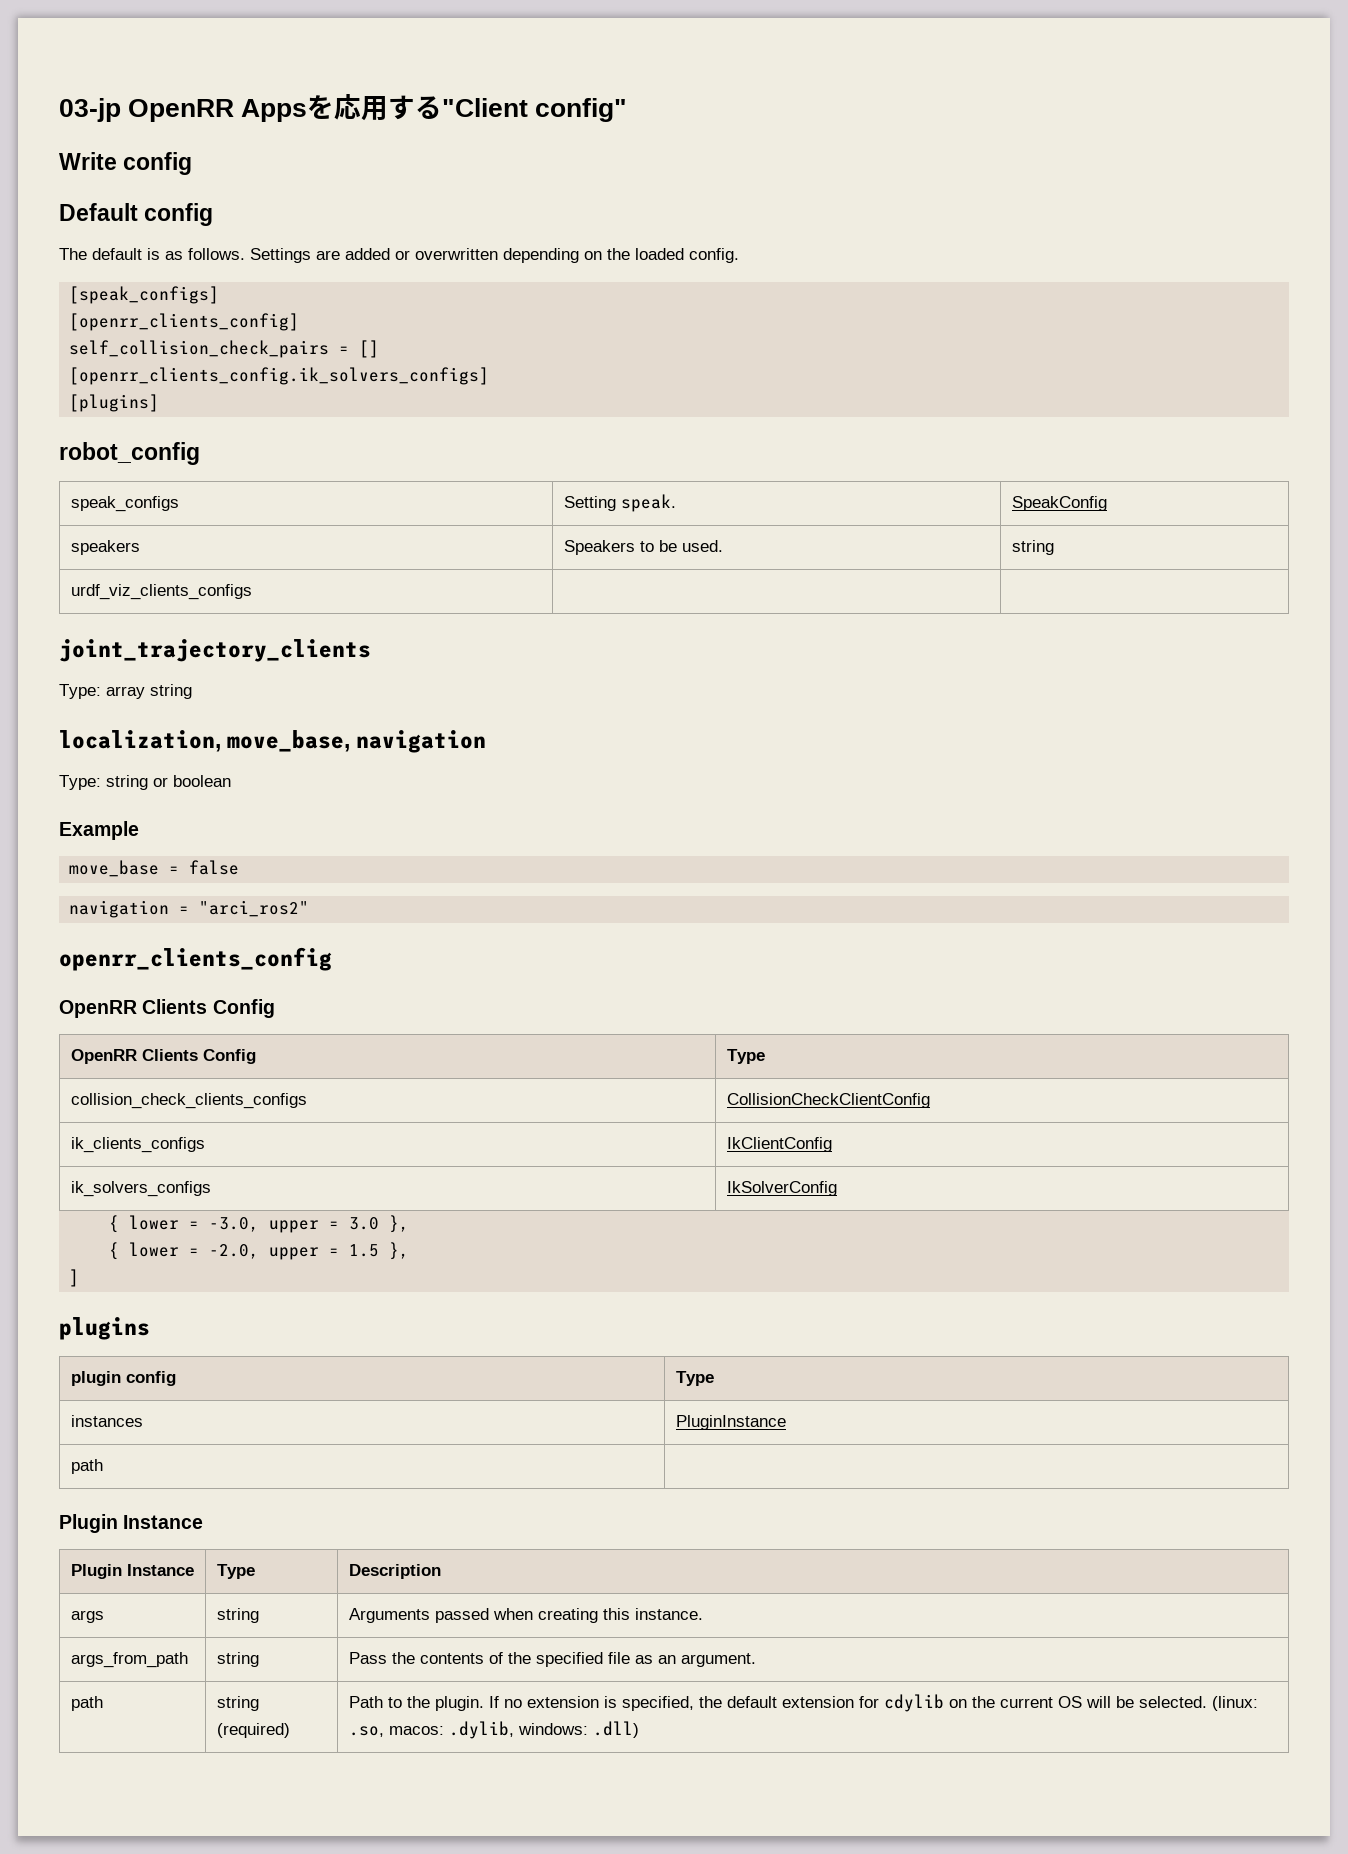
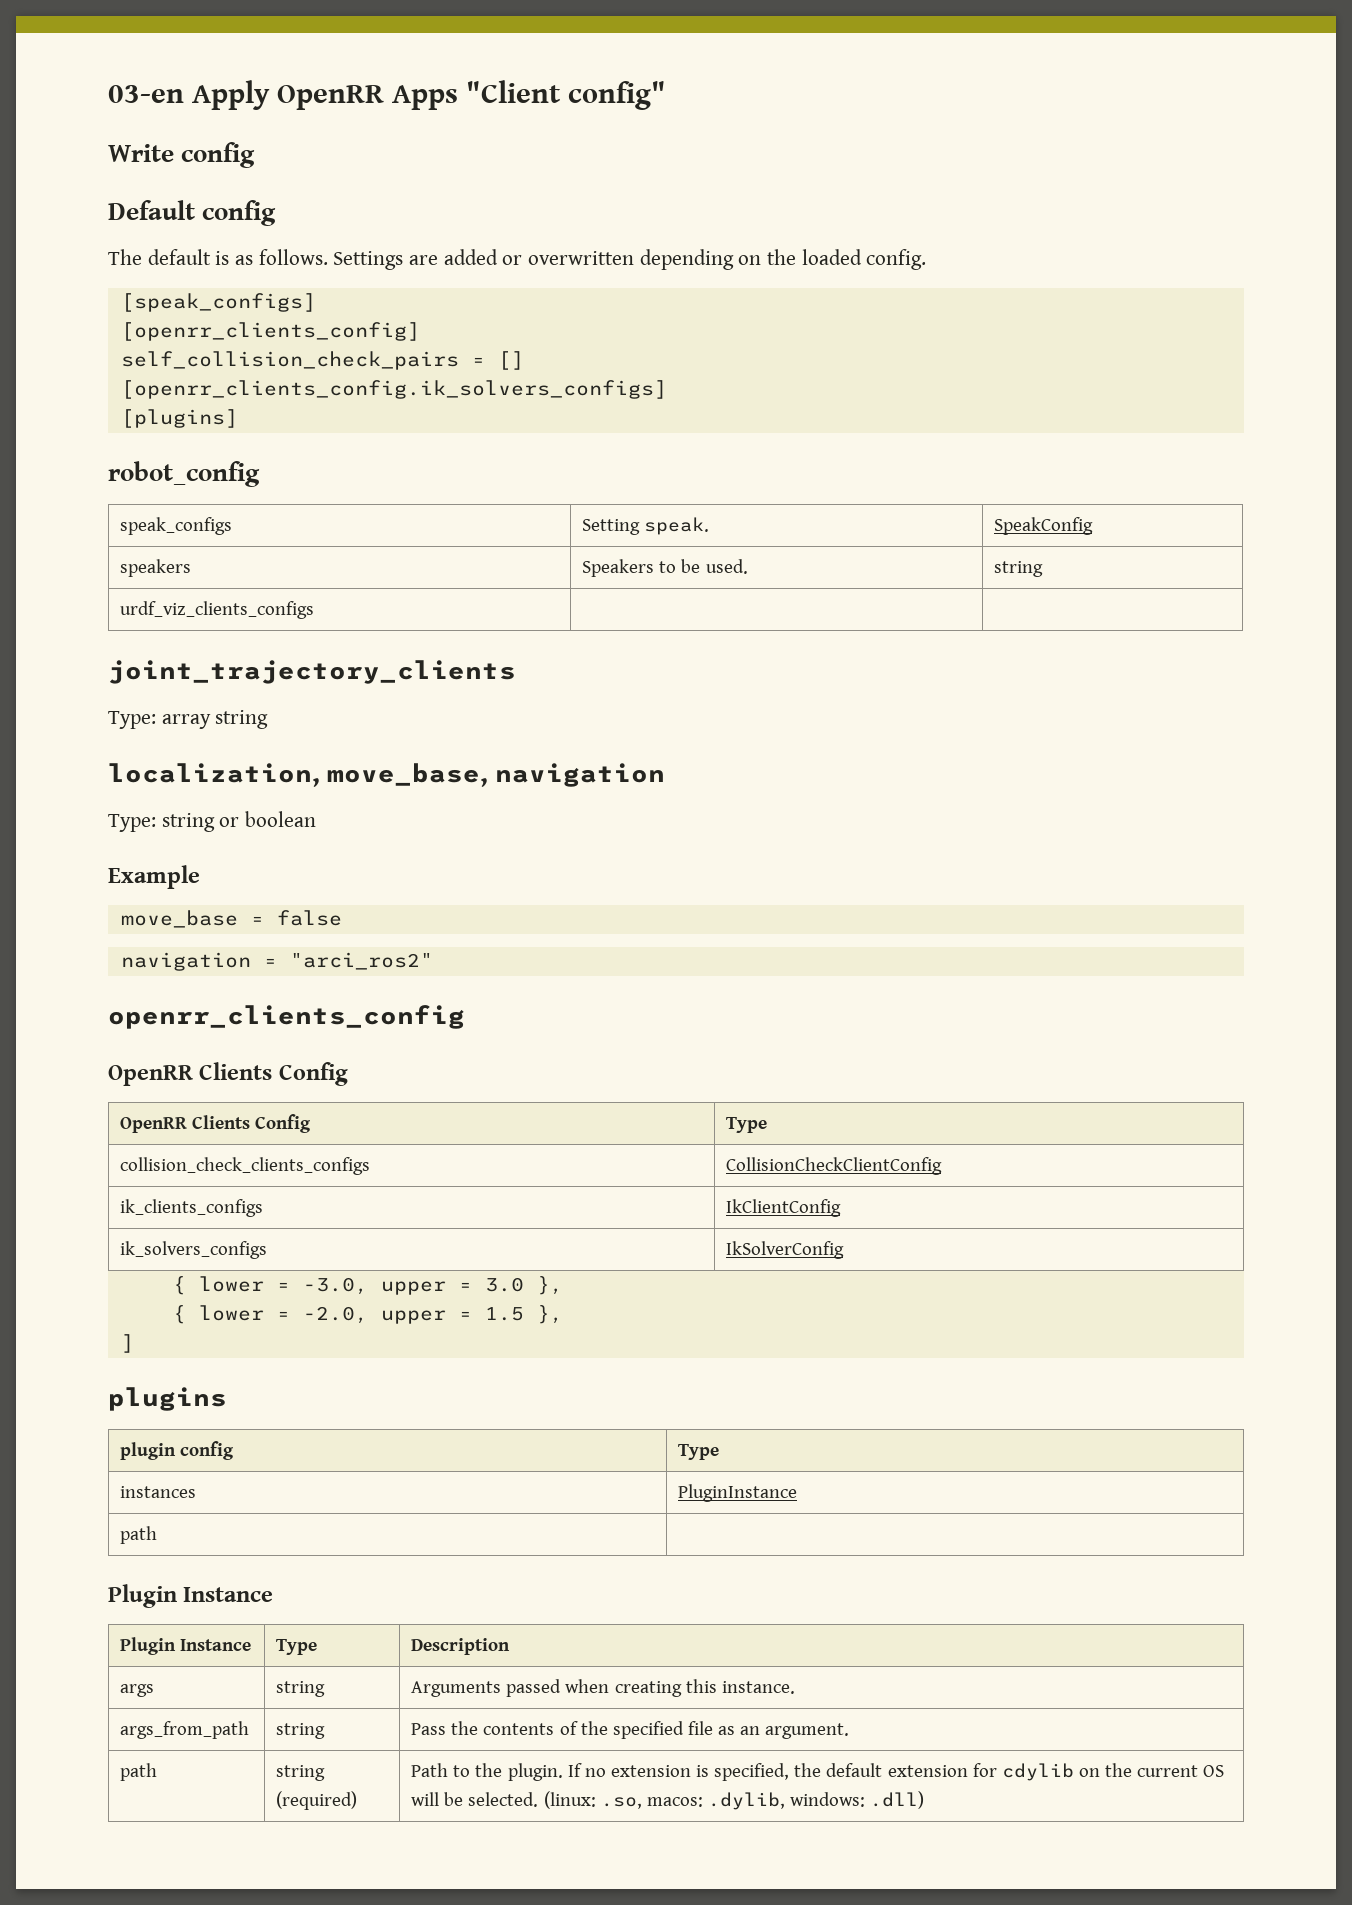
[59,94,443,122] 03-jp OpenRR Appsを応用する -> [108,80,458,110] 03-en Apply OpenRR Apps

